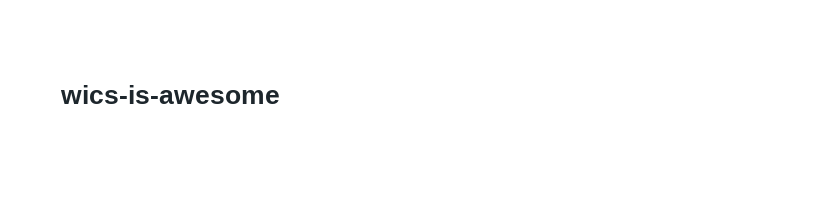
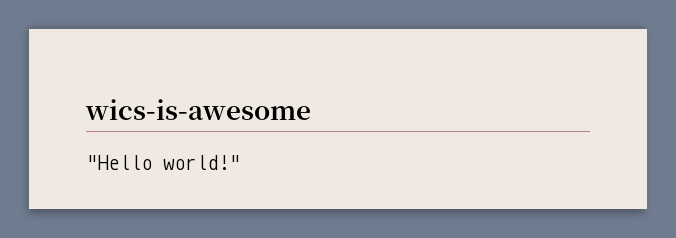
(280, 94) none -> [86,155,240,170] // "Hello world!"

